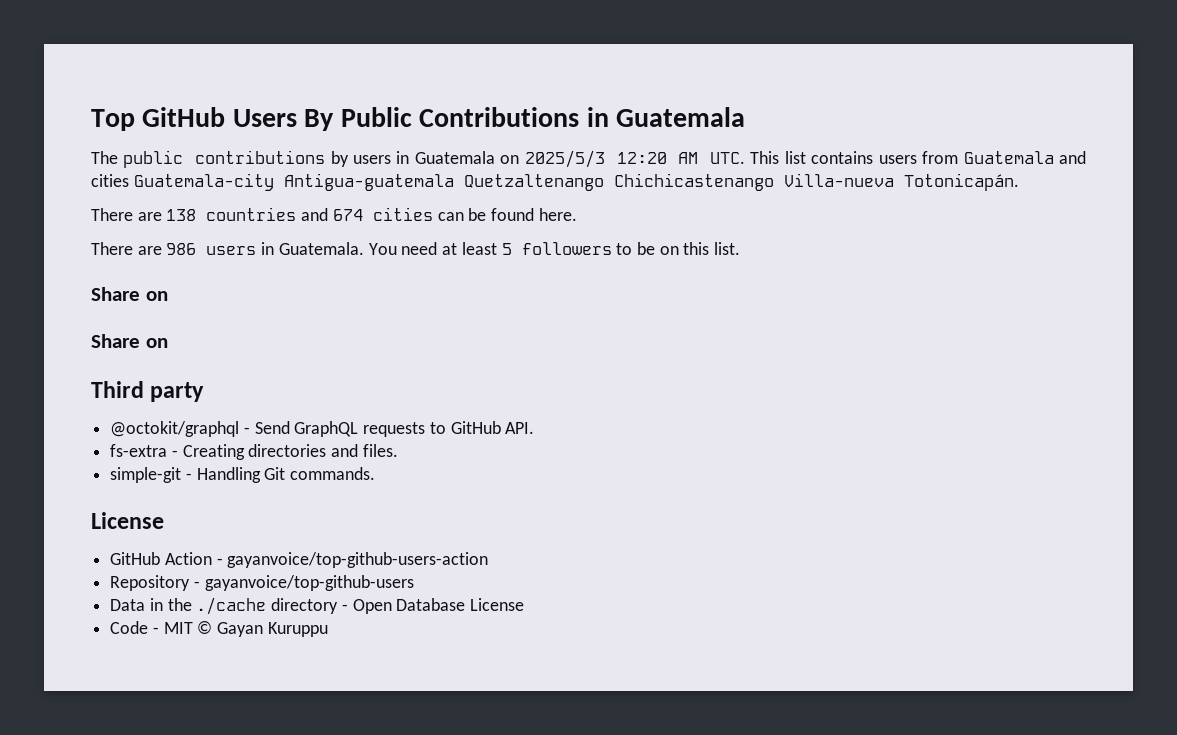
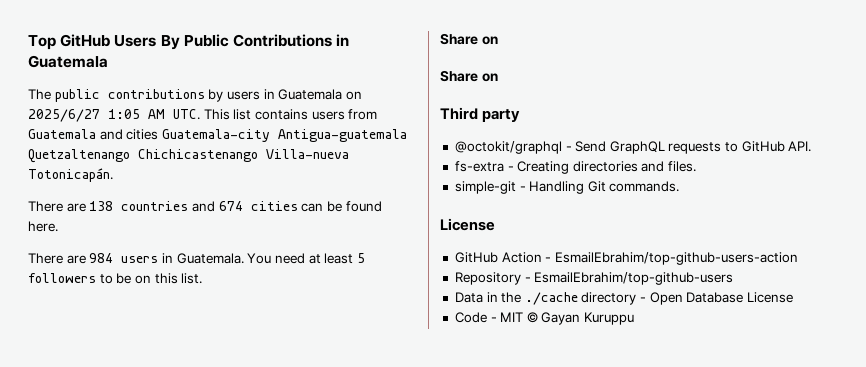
[524,150,667,168] 2025/5/3 12:20 -> [28,109,140,122] 2025/6/27 1:05
[166,243,197,255] 986 -> [89,253,114,263] 984
[227,552,489,568] gayanvoice/top-github-users-action -> [554,252,798,265] EsmailEbrahim/top-github-users-action
[204,575,414,591] gayanvoice/top-github-users -> [534,272,734,285] EsmailEbrahim/top-github-users

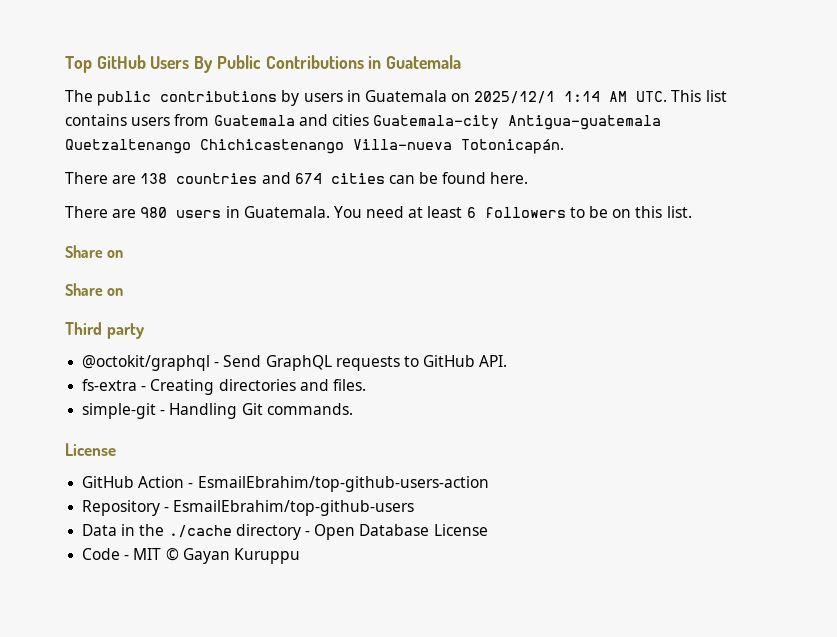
[28,109,140,122] 2025/6/27 1:05 -> [474,91,601,104] 2025/12/1 1:14
[89,253,114,263] 984 -> [140,207,168,218] 980
[356,253,365,263] 5 -> [466,207,476,218] 6

